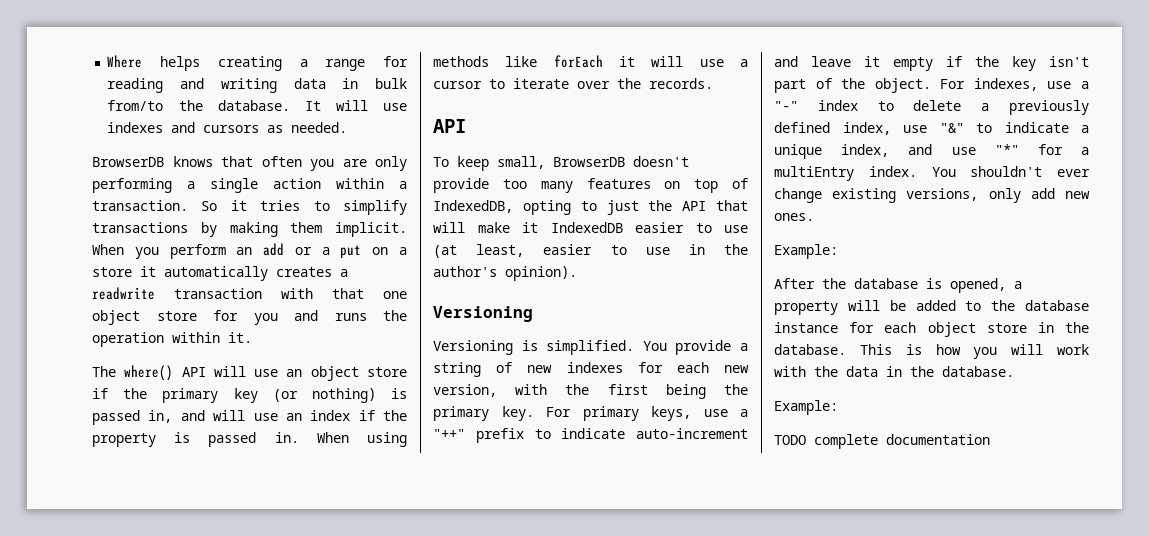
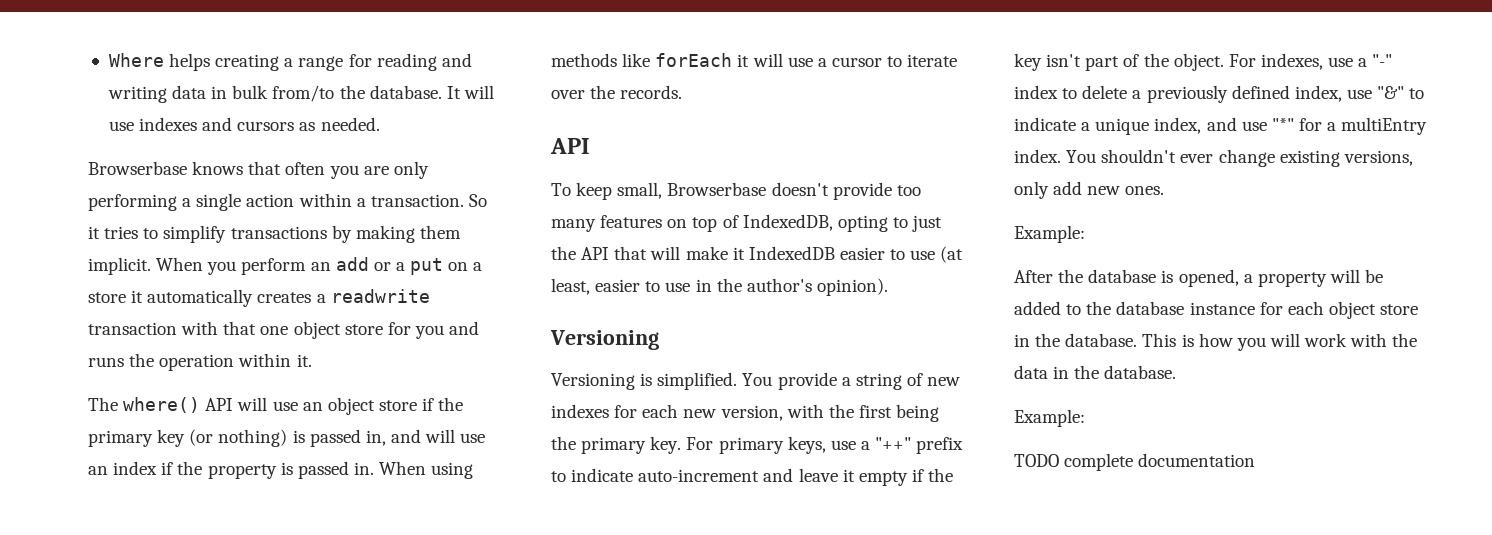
[92,157,164,167] BrowserDB -> [88,161,187,175] Browserbase
[553,157,625,167] BrowserDB -> [667,182,767,196] Browserbase

